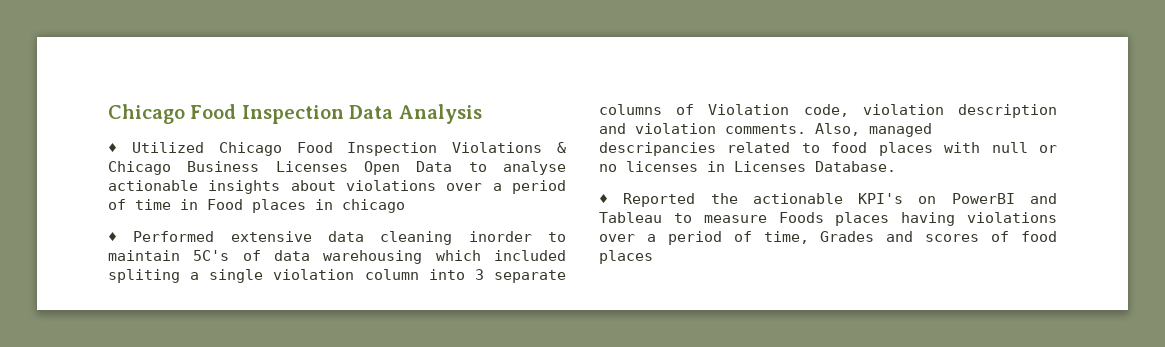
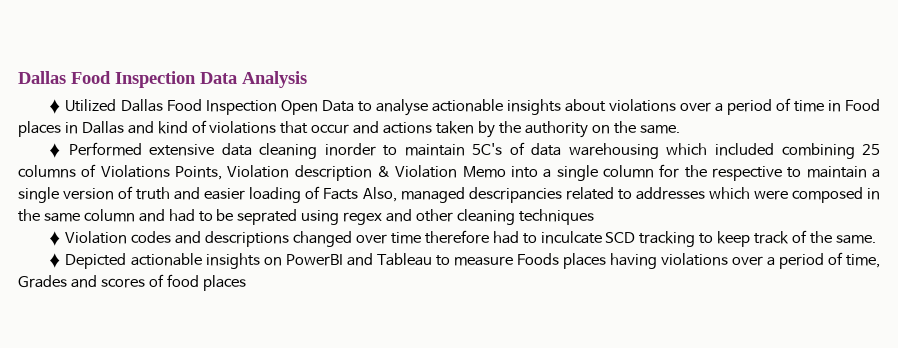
[108,104,185,124] Chicago -> [18,71,66,84] Dallas
[218,142,566,156] [108,161,348,175] Chicago Food Inspection Violations & Chicago Business Licenses -> [120,99,277,115] Dallas Food Inspection
[342,199,405,213] chicago -> [81,120,680,138] Dallas and kind of violations that occur and actions taken by the authority on the same.
[108,269,566,283] [599,104,1057,118] [599,123,806,134] spliting a single violation column into 3 separate columns of Violation code, violation description and violation comments. -> [781,143,881,159] [18,164,881,181] [18,186,359,203] combining 25 columns of Violations Points, Violation description & Violation Memo into a single column for the respective to maintain a single version of truth and easier loading of Facts
[831,142,1057,156] [599,161,896,172] [599,193,904,207] food places with null or no licenses in Licenses Database. // ♦ Reported the actionable KPI's -> [635,187,880,203] [18,209,594,225] [48,230,876,247] [48,253,260,269] addresses which were composed in the same column and had to be seprated using regex and other cleaning techniques // ♦ Violation codes and descriptions changed over time therefore had to inculcate SCD tracking to keep track of the same. // ♦ Depicted actionable insights

